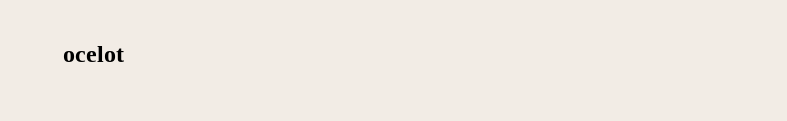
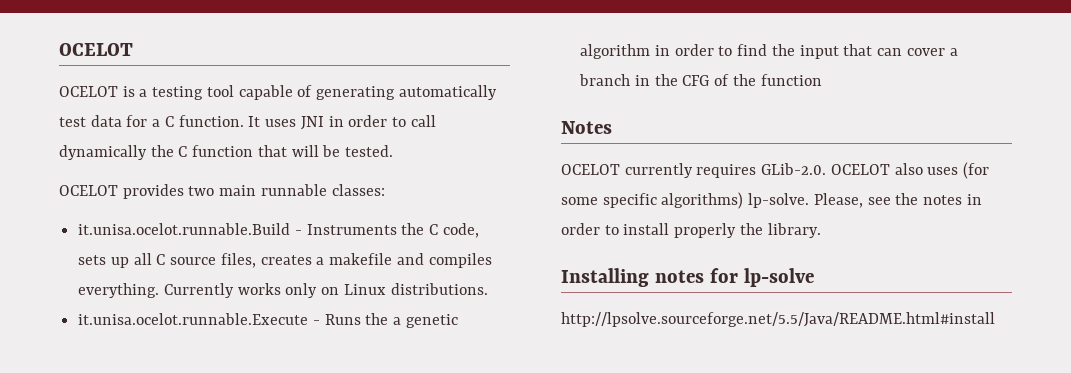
[63,46,124,62] ocelot -> [59,43,133,56] [59,85,497,100] [59,115,436,130] [59,145,394,160] [59,184,385,199] [78,223,479,238] [78,253,492,268] [78,283,488,298] [78,313,458,328] [580,44,958,59] [579,74,822,86] [561,121,612,134] [561,162,990,179] [561,192,982,209] [561,223,821,238] [561,268,814,287] [561,312,995,327] OCELOT // OCELOT is a testing tool capable of generating automatically test data for a C function. It uses JNI in order to call dynamically the C function that will be tested. // OCELOT provides two main runnable classes: // it.unisa.ocelot.runnable.Build - Instruments the C code, sets up all C source files, creates a makefile and compiles everything. Currently works only on Linux distributions. // it.unisa.ocelot.runnable.Execute - Runs the a genetic algorithm in order to find the input that can cover a branch in the CFG of the function // Notes // OCELOT currently requires GLib-2.0. OCELOT also uses (for some specific algorithms) lp-solve. Please, see the notes in order to install properly the library. // Installing notes for lp-solve // http://lpsolve.sourceforge.net/5.5/Java/README.html#install

